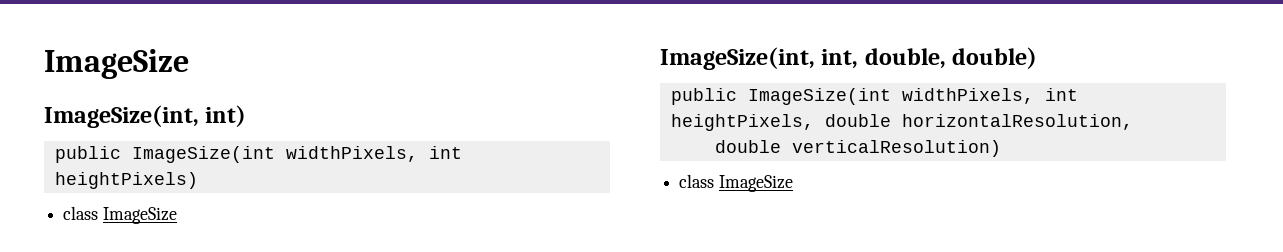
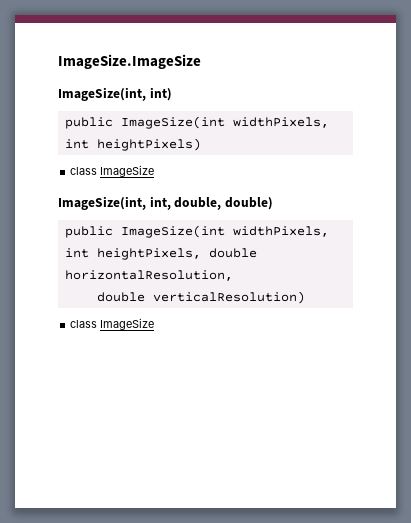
[44,49,189,79] ImageSize -> [58,54,201,69] ImageSize.ImageSize

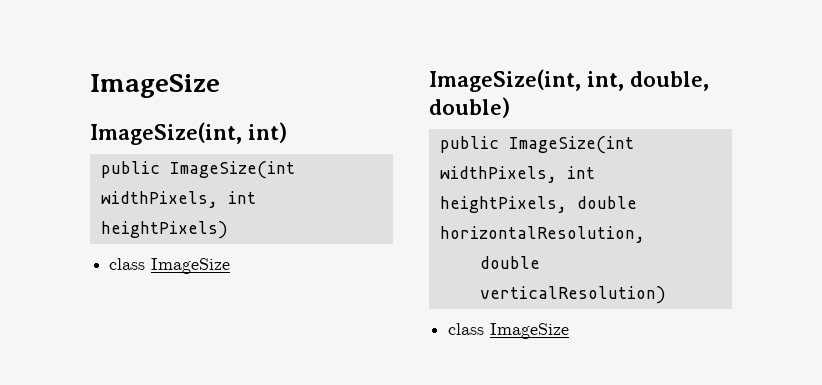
[58,54,201,69] ImageSize.ImageSize -> [90,74,220,98] ImageSize

